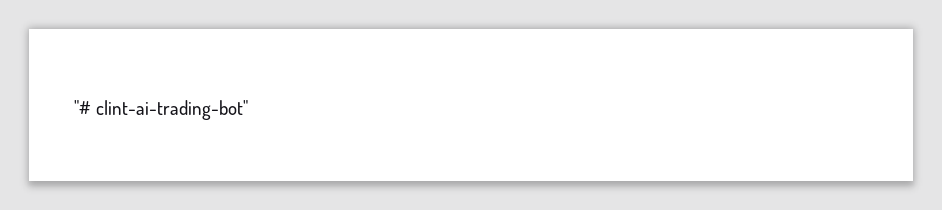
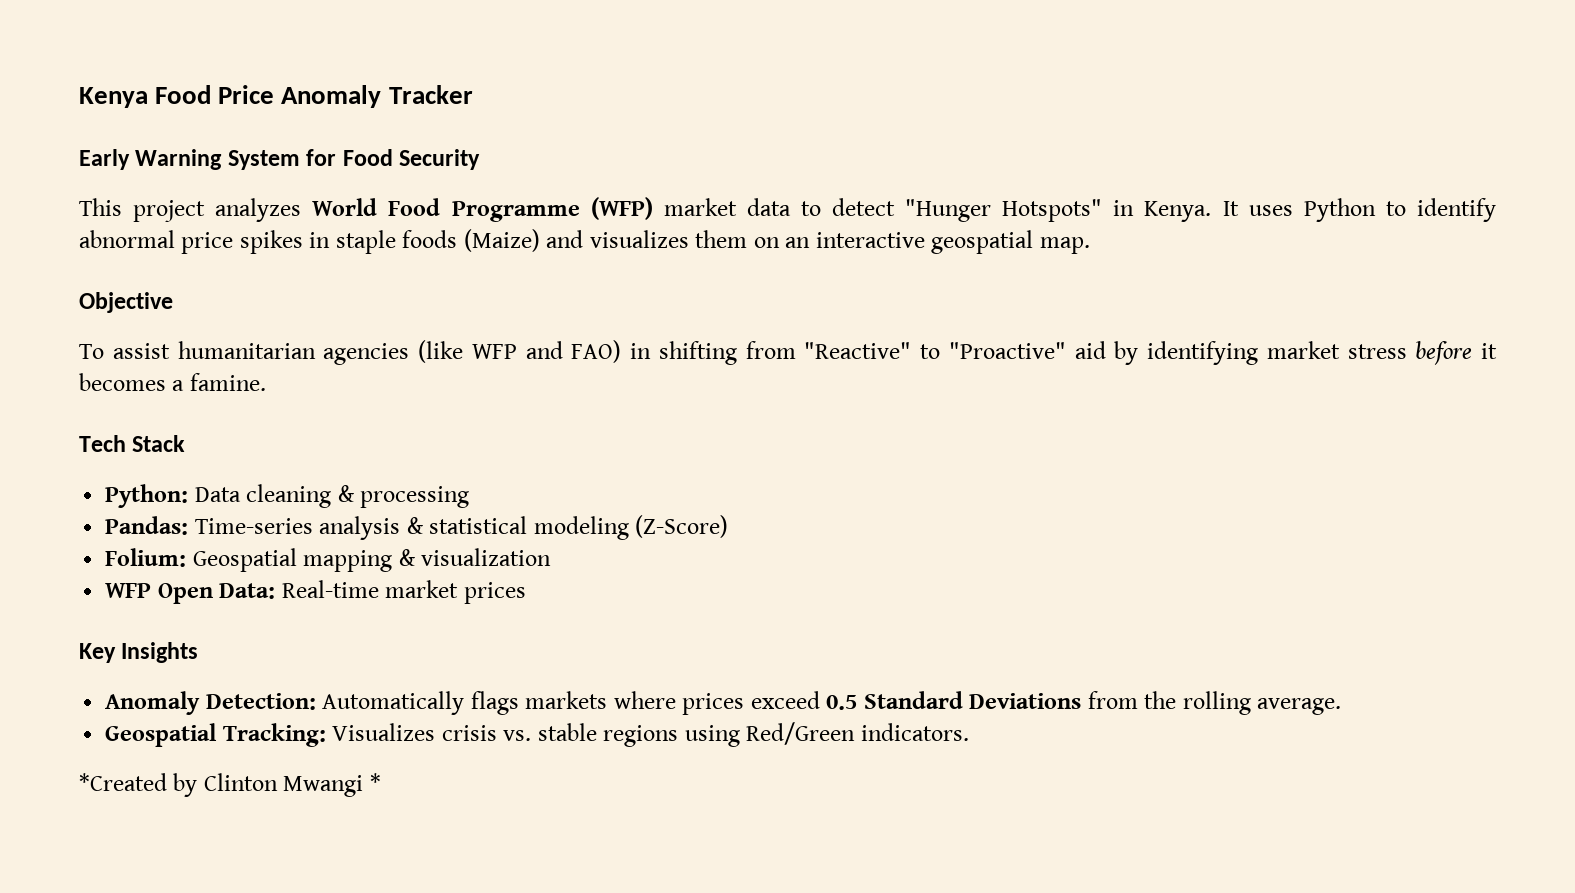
[74,100,249,120] "# clint-ai-trading-bot" -> [79,85,473,108] [79,149,481,170] [79,197,1496,222] [79,229,1090,254] [79,292,173,313] [79,340,1497,365] [79,373,266,391] [79,435,186,452] [105,484,470,508] [105,515,729,540] [105,548,552,572] [105,580,526,604] [79,642,199,663] [105,691,1342,715] [105,722,969,747] [79,773,381,797] Kenya Food Price Anomaly Tracker // Early Warning System for Food Security // This project analyzes World Food Programme (WFP) market data to detect "Hunger Hotspots" in Kenya. It uses Python to identify abnormal price spikes in staple foods (Maize) and visualizes them on an interactive geospatial map. // Objective // To assist humanitarian agencies (like WFP and FAO) in shifting from "Reactive" to "Proactive" aid by identifying market stress before it becomes a famine. // Tech Stack // Python: Data cleaning & processing // Pandas: Time-series analysis & statistical modeling (Z-Score) // Folium: Geospatial mapping & visualization // WFP Open Data: Real-time market prices // Key Insights // Anomaly Detection: Automatically flags markets where prices exceed 0.5 Standard Deviations from the rolling average. // Geospatial Tracking: Visualizes crisis vs. stable regions using Red/Green indicators. // *Created by Clinton Mwangi *

